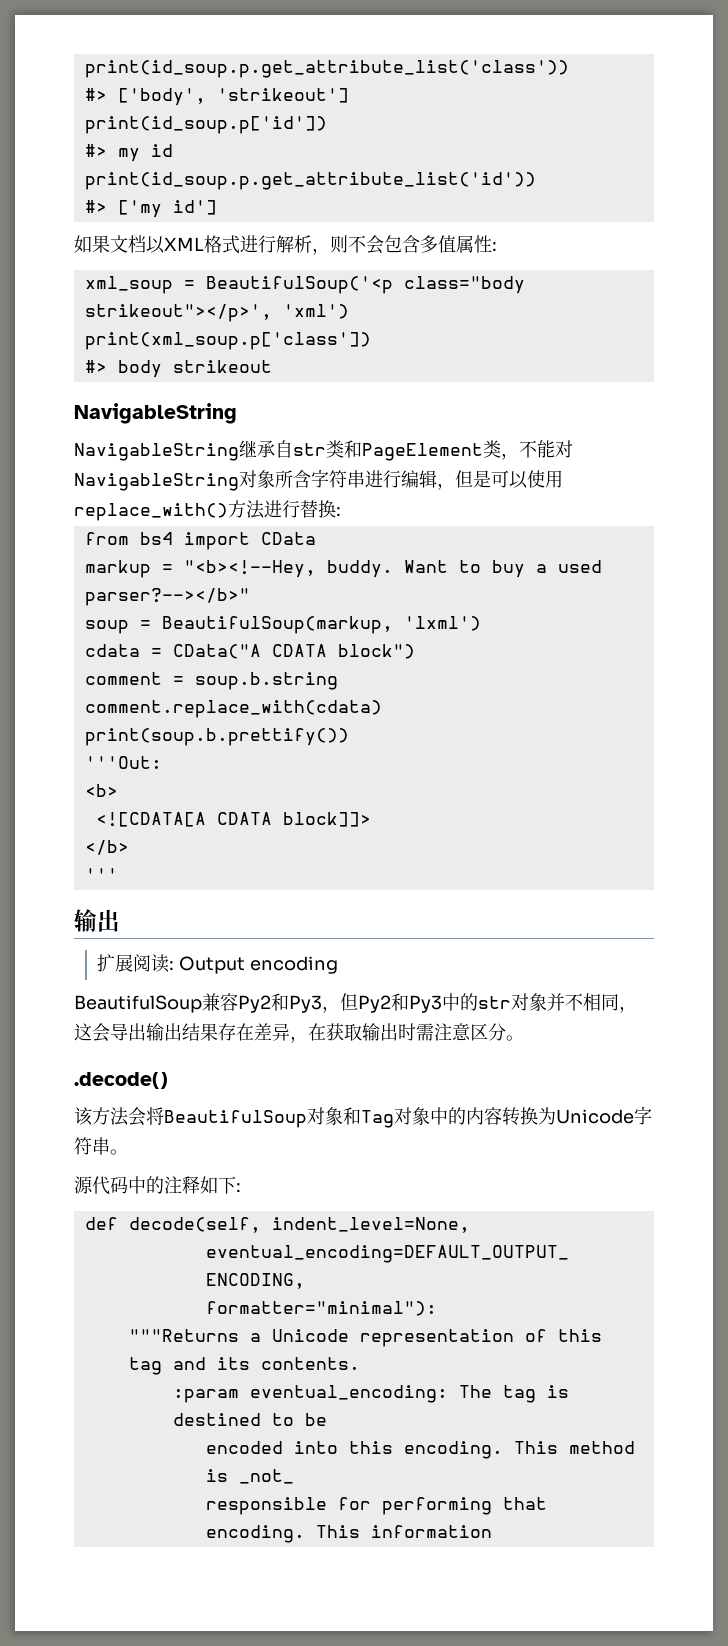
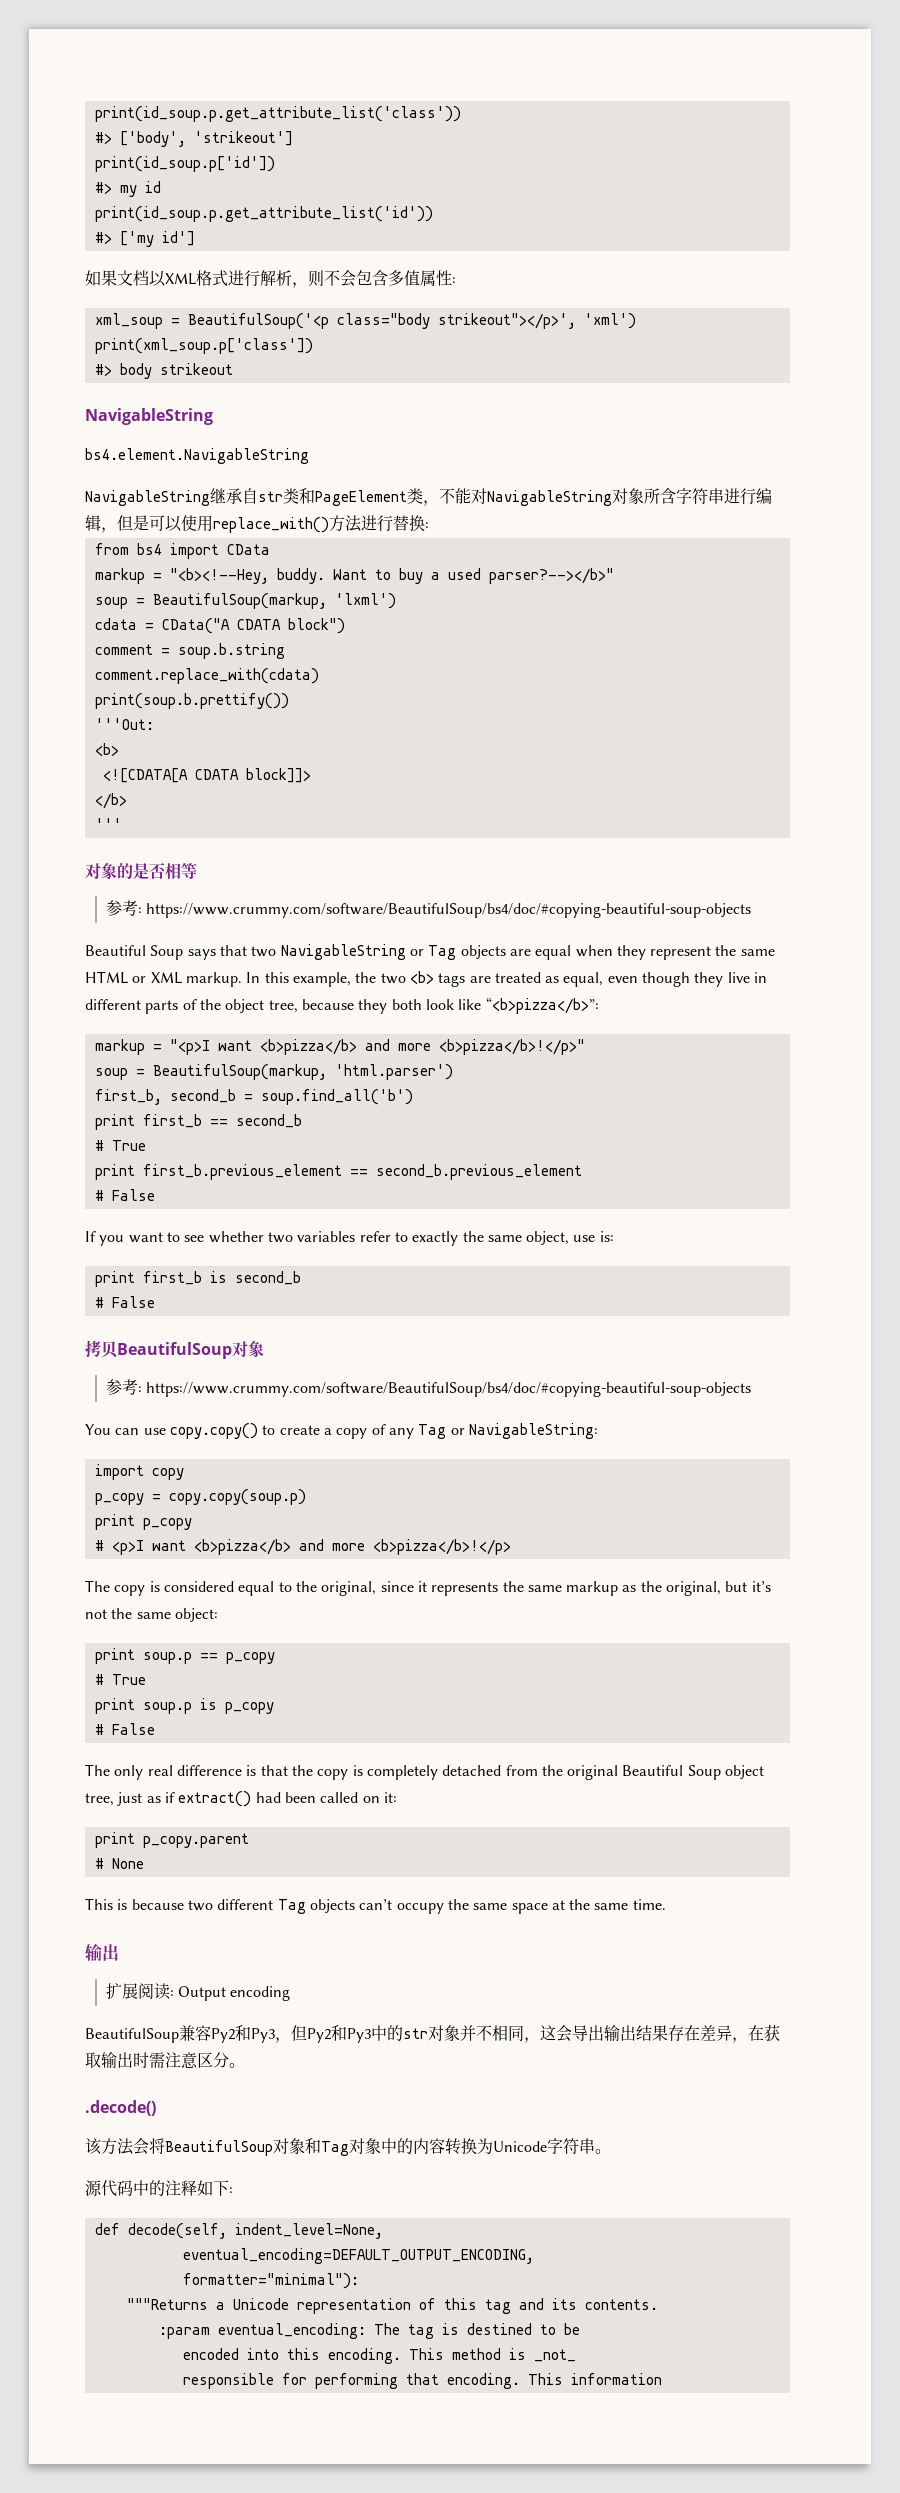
(237, 413) none -> [85,448,309,464] // bs4.element.NavigableString
(118, 874) none -> [85,862,197,879] [105,900,752,918] [85,944,775,960] [85,971,768,987] [85,997,599,1014] [94,1039,585,1055] [94,1064,453,1080] [94,1089,413,1105] [94,1114,302,1130] [94,1140,146,1151] [94,1164,582,1180] [94,1189,155,1201] [85,1231,614,1246] [94,1271,301,1287] [94,1296,155,1308] [85,1340,264,1359] [105,1379,752,1397] [85,1423,598,1439] [94,1464,184,1480] [94,1489,306,1505] [94,1514,192,1530] [94,1539,511,1555] [85,1580,771,1596] [85,1608,218,1622] [94,1648,275,1664] [94,1674,146,1685] [94,1698,274,1714] [94,1723,155,1735] [85,1764,765,1780] [85,1791,397,1807] [94,1832,249,1848] [94,1858,144,1869] [85,1898,666,1914] // 对象的是否相等 // 参考: https://www.crummy.com/software/BeautifulSoup/bs4/doc/#copying-beautiful-soup-objects // Beautiful Soup says that two NavigableString or Tag objects are equal when they represent the same HTML or XML markup. In this example, the two <b> tags are treated as equal, even though they live in different parts of the object tree, because they both look like “<b>pizza</b>”: // markup = "<p>I want <b>pizza</b> and more <b>pizza</b>!</p>" // soup = BeautifulSoup(markup, 'html.parser') // first_b, second_b = soup.find_all('b') // print first_b == second_b // # True // print first_b.previous_element == second_b.previous_element // # False // If you want to see whether two variables refer to exactly the same object, use is: // print first_b is second_b // # False // 拷贝BeautifulSoup对象 // 参考: https://www.crummy.com/software/BeautifulSoup/bs4/doc/#copying-beautiful-soup-objects // You can use copy.copy() to create a copy of any Tag or NavigableString: // import copy // p_copy = copy.copy(soup.p) // print p_copy // # <p>I want <b>pizza</b> and more <b>pizza</b>!</p> // The copy is considered equal to the original, since it represents the same markup as the original, but it’s not the same object: // print soup.p == p_copy // # True // print soup.p is p_copy // # False // The only real difference is that the copy is completely detached from the original Beautiful Soup object tree, just as if extract() had been called on it: // print p_copy.parent // # None // This is because two different Tag objects can’t occupy the same space at the same time.

